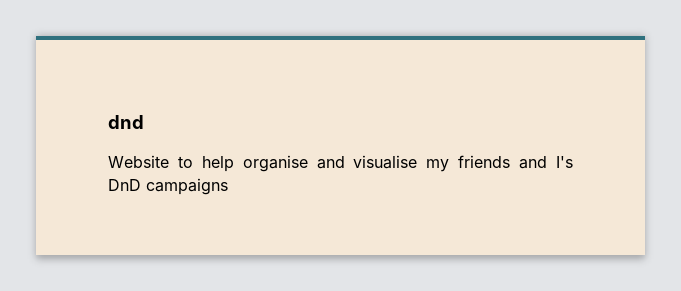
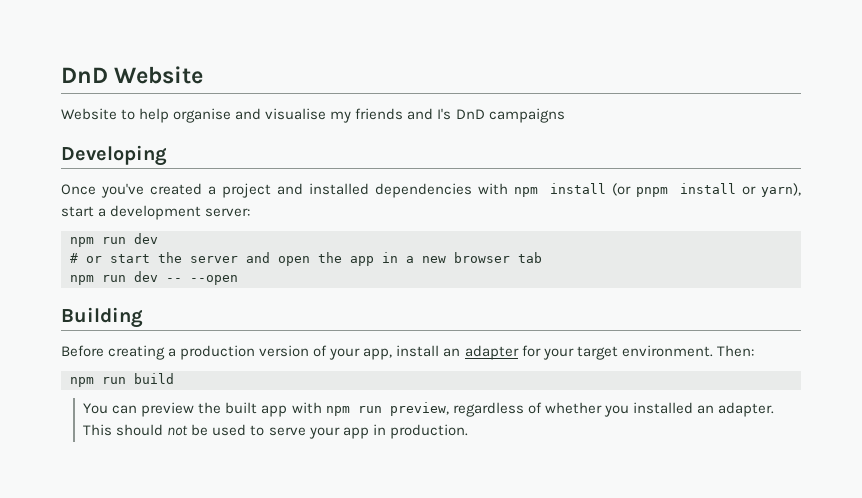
[108,115,144,129] dnd -> [61,66,204,84] DnD Website
(228, 186) none -> [61,145,167,166] [61,183,801,198] [61,205,251,220] [70,233,158,247] [70,252,542,266] [70,271,238,285] [61,307,143,328] [61,345,754,360] [70,373,174,387] [83,402,774,417] [83,424,468,439] // Developing // Once you've created a project and installed dependencies with npm install (or pnpm install or yarn), start a development server: // npm run dev // # or start the server and open the app in a new browser tab // npm run dev -- --open // Building // Before creating a production version of your app, install an adapter for your target environment. Then: // npm run build // You can preview the built app with npm run preview, regardless of whether you installed an adapter. This should not be used to serve your app in production.

